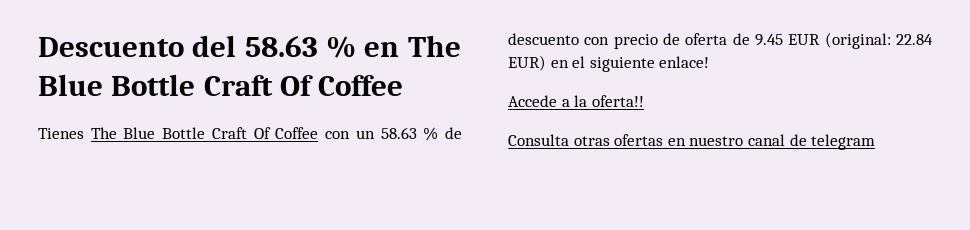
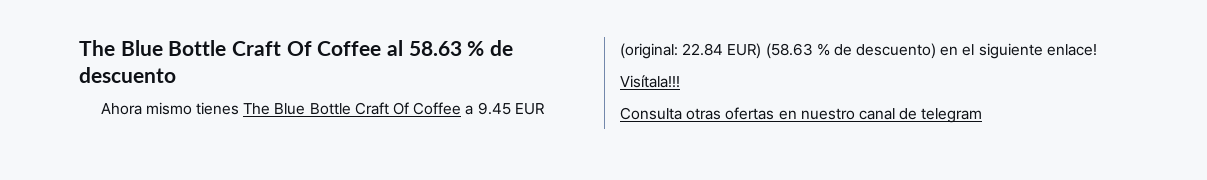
[38,35,461,58] [38,74,404,96] [38,127,463,141] [508,33,750,49] Descuento del 58.63 % en The Blue Bottle Craft Of Coffee // Tienes The Blue Bottle Craft Of Coffee con un 58.63 % de descuento con precio de oferta de -> [79,40,514,56] [79,67,176,83] [100,102,474,115] The Blue Bottle Craft Of Coffee al 58.63 % de descuento // Ahora mismo tienes The Blue Bottle Craft Of Coffee a
(546, 63) none -> [765,43,937,59] (58.63 % de descuento)
[508,95,644,107] Accede a la oferta!! -> [620,75,680,88] Visítala!!!

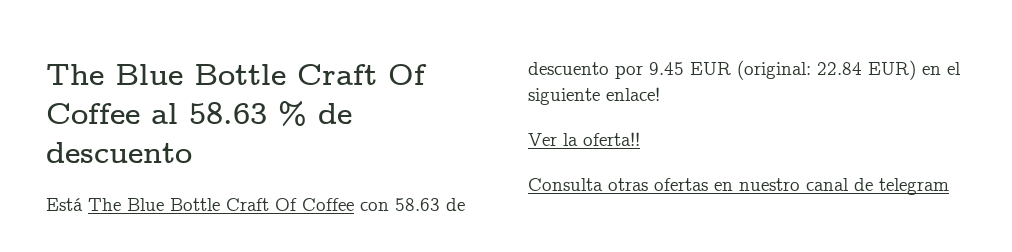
[100,102,474,115] Ahora mismo tienes The Blue Bottle Craft Of Coffee a -> [46,198,465,211] [528,62,643,79] Está The Blue Bottle Craft Of Coffee con 58.63 de descuento por
[765,43,937,59] (58.63 % de descuento) -> (916, 70) none
[620,75,680,88] Visítala!!! -> [528,132,640,146] Ver la oferta!!

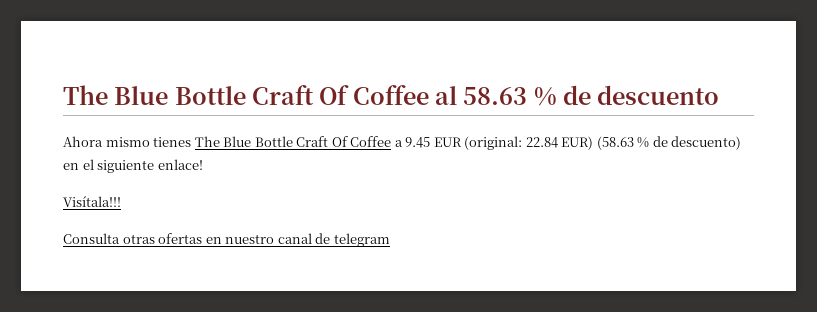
[46,198,465,211] [528,62,643,79] Está The Blue Bottle Craft Of Coffee con 58.63 de descuento por -> [63,136,403,147] Ahora mismo tienes The Blue Bottle Craft Of Coffee a
(916, 70) none -> [596,136,742,150] (58.63 % de descuento)
[528,132,640,146] Ver la oferta!! -> [63,196,121,207] Visítala!!!

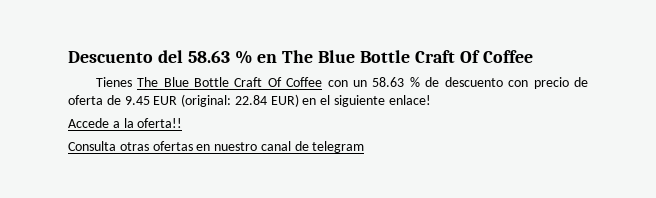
[63,85,720,106] [63,136,403,147] The Blue Bottle Craft Of Coffee al 58.63 % de descuento // Ahora mismo tienes The Blue Bottle Craft Of Coffee a -> [68,50,533,64] [95,77,588,89] [68,95,121,105] Descuento del 58.63 % en The Blue Bottle Craft Of Coffee // Tienes The Blue Bottle Craft Of Coffee con un 58.63 % de descuento con precio de oferta de
[596,136,742,150] (58.63 % de descuento) -> (299, 100) none
[63,196,121,207] Visítala!!! -> [68,118,183,128] Accede a la oferta!!

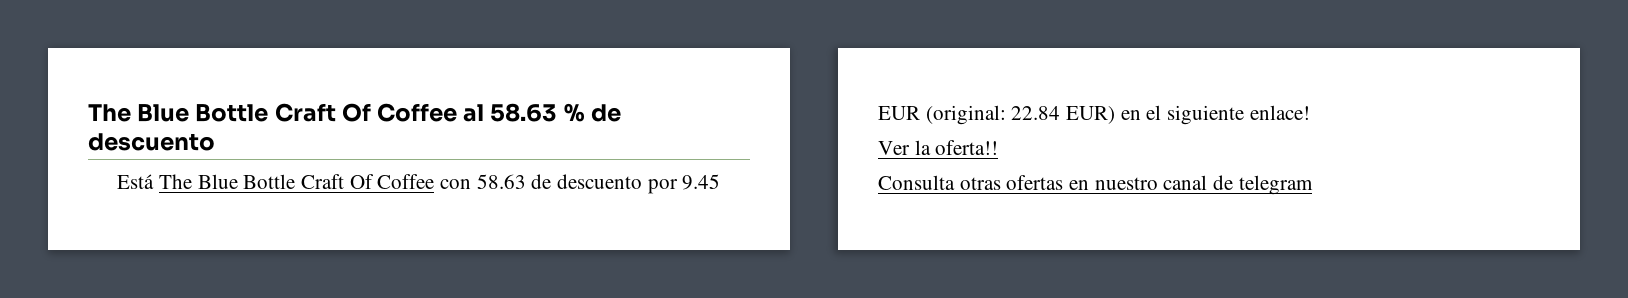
[68,50,533,64] [95,77,132,87] Descuento del 58.63 % en The Blue Bottle Craft Of Coffee // Tienes -> [88,103,621,122] [88,133,215,151] [117,174,155,189] The Blue Bottle Craft Of Coffee al 58.63 % de descuento // Está
[353,77,588,89] [68,95,121,105] un 58.63 % de descuento con precio de oferta de -> [476,174,678,194] 58.63 de descuento por
[68,118,120,128] Accede a -> [878,141,910,155] Ver

